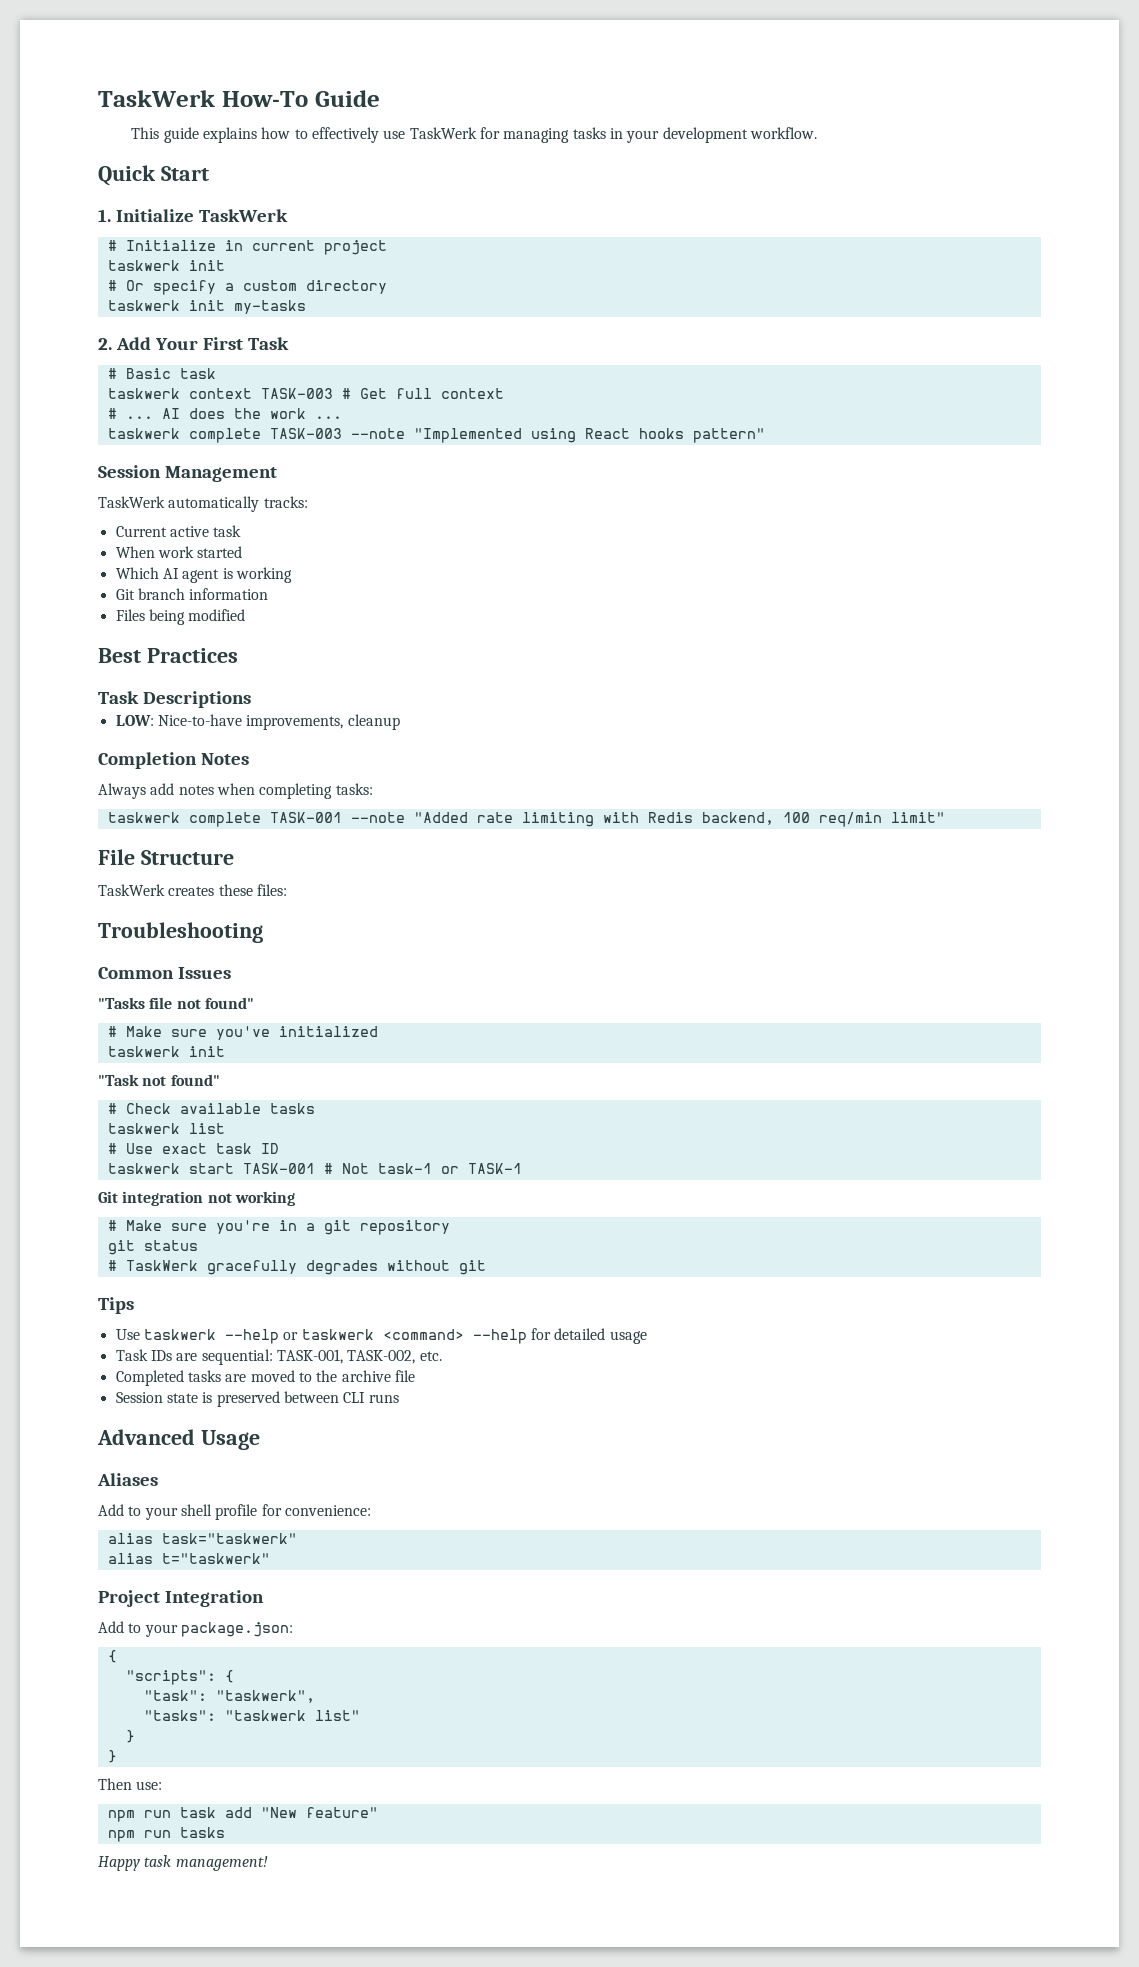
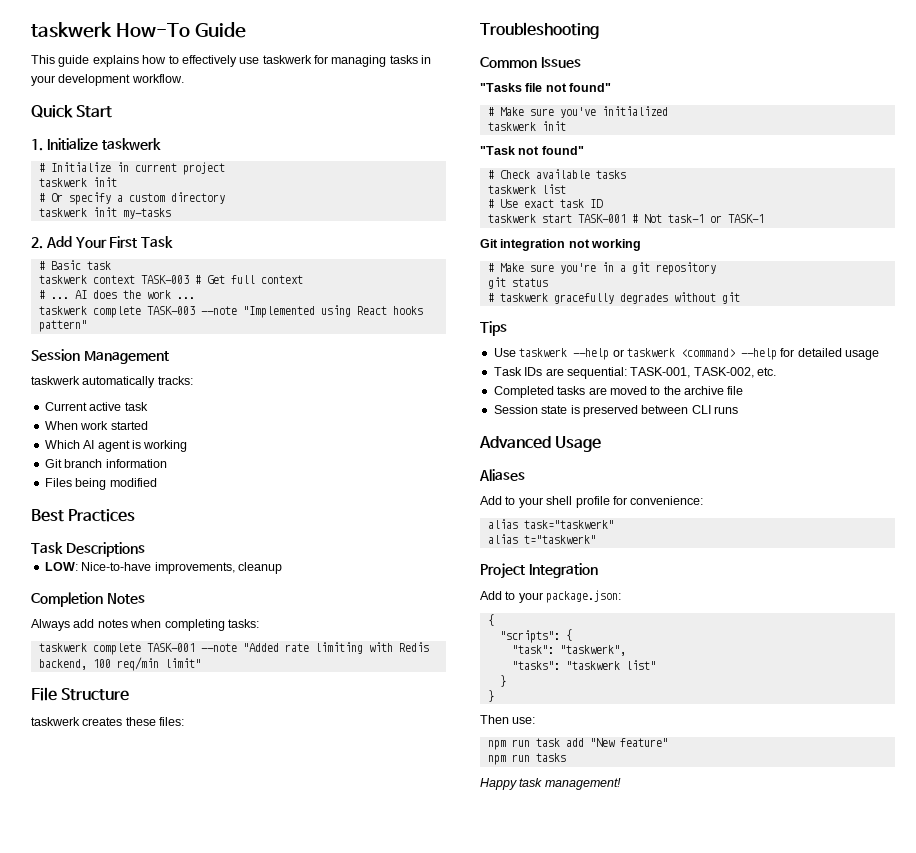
[98,90,215,107] TaskWerk -> [31,22,112,38] taskwerk
[409,127,477,139] TaskWerk -> [262,55,312,64] taskwerk
[198,209,288,222] TaskWerk -> [101,138,161,150] taskwerk
[98,496,165,508] TaskWerk -> [31,376,80,385] taskwerk
[98,884,165,896] TaskWerk -> [31,717,80,726] taskwerk
[125,1260,198,1271] TaskWerk -> [499,293,548,302] taskwerk

